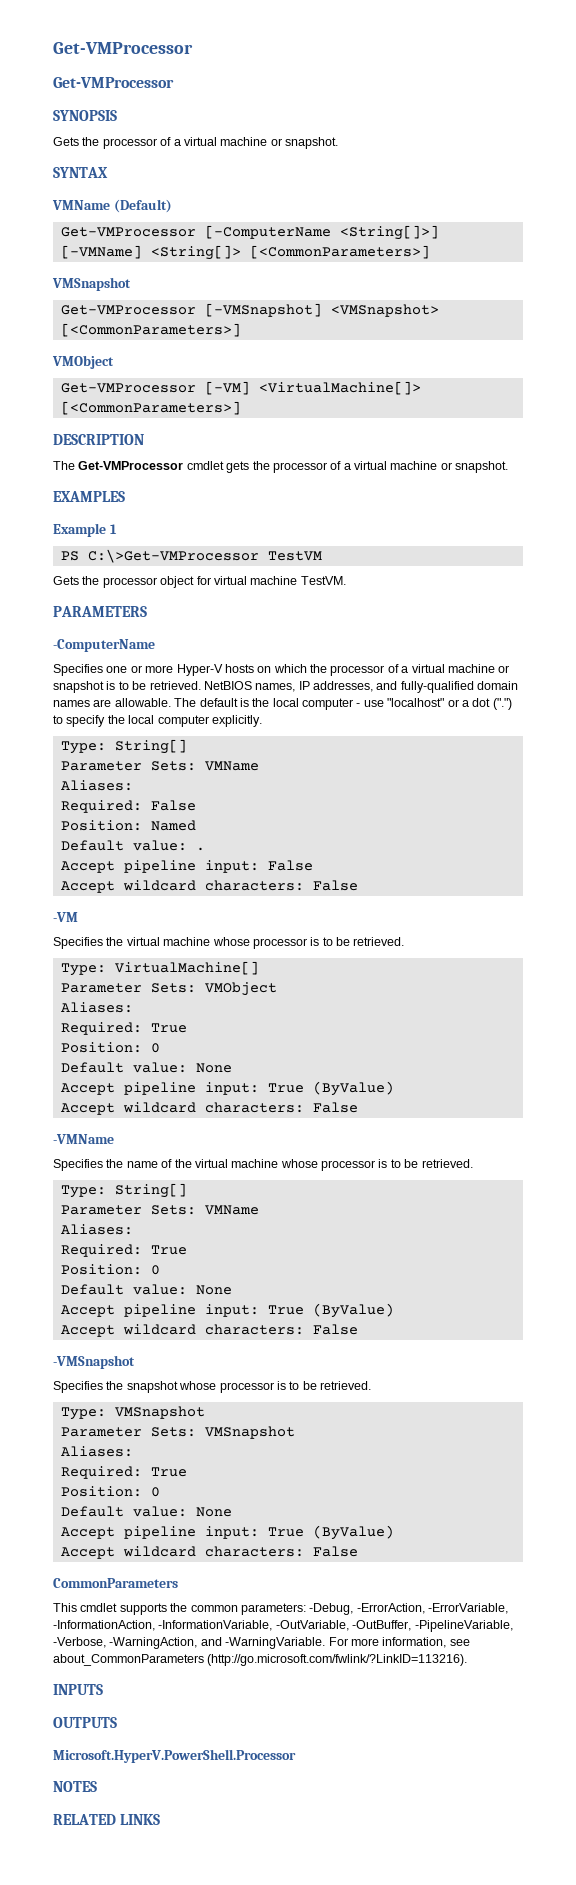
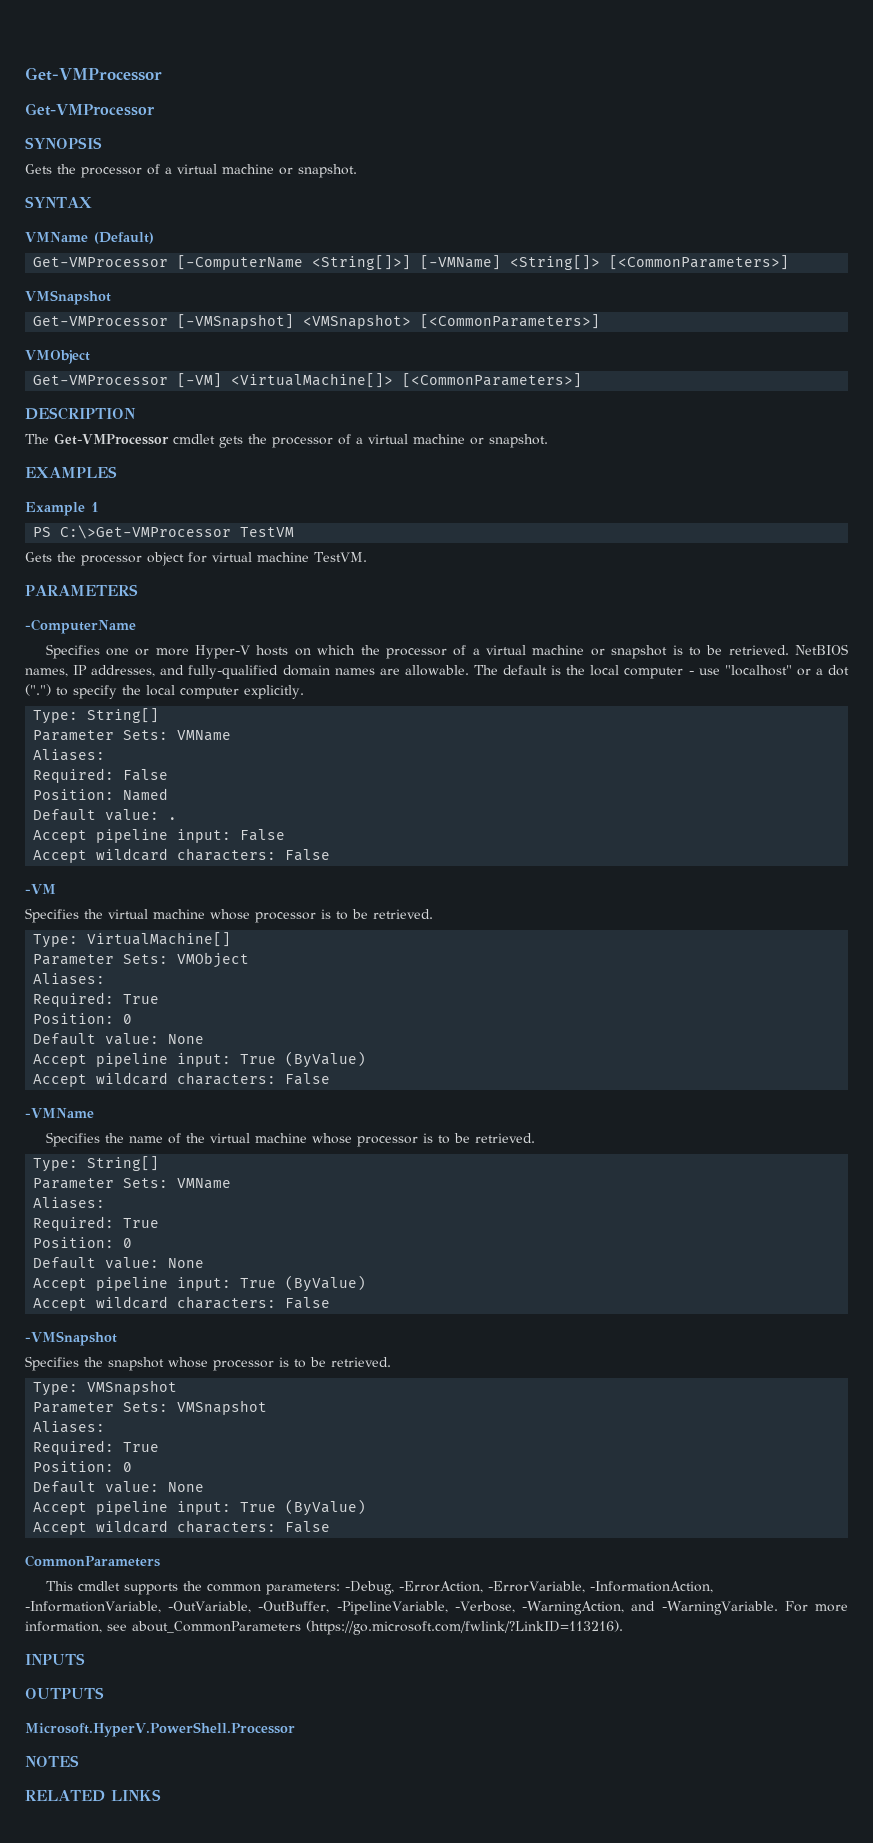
[207,1654,468,1666] (http://go.microsoft.com/fwlink/?LinkID=113216). -> [306,1620,623,1635] (https://go.microsoft.com/fwlink/?LinkID=113216).

